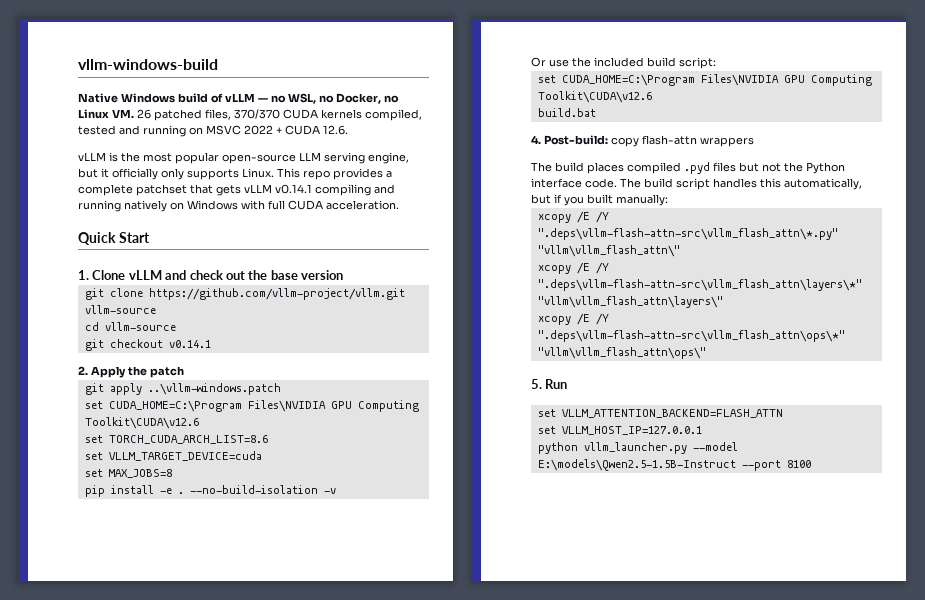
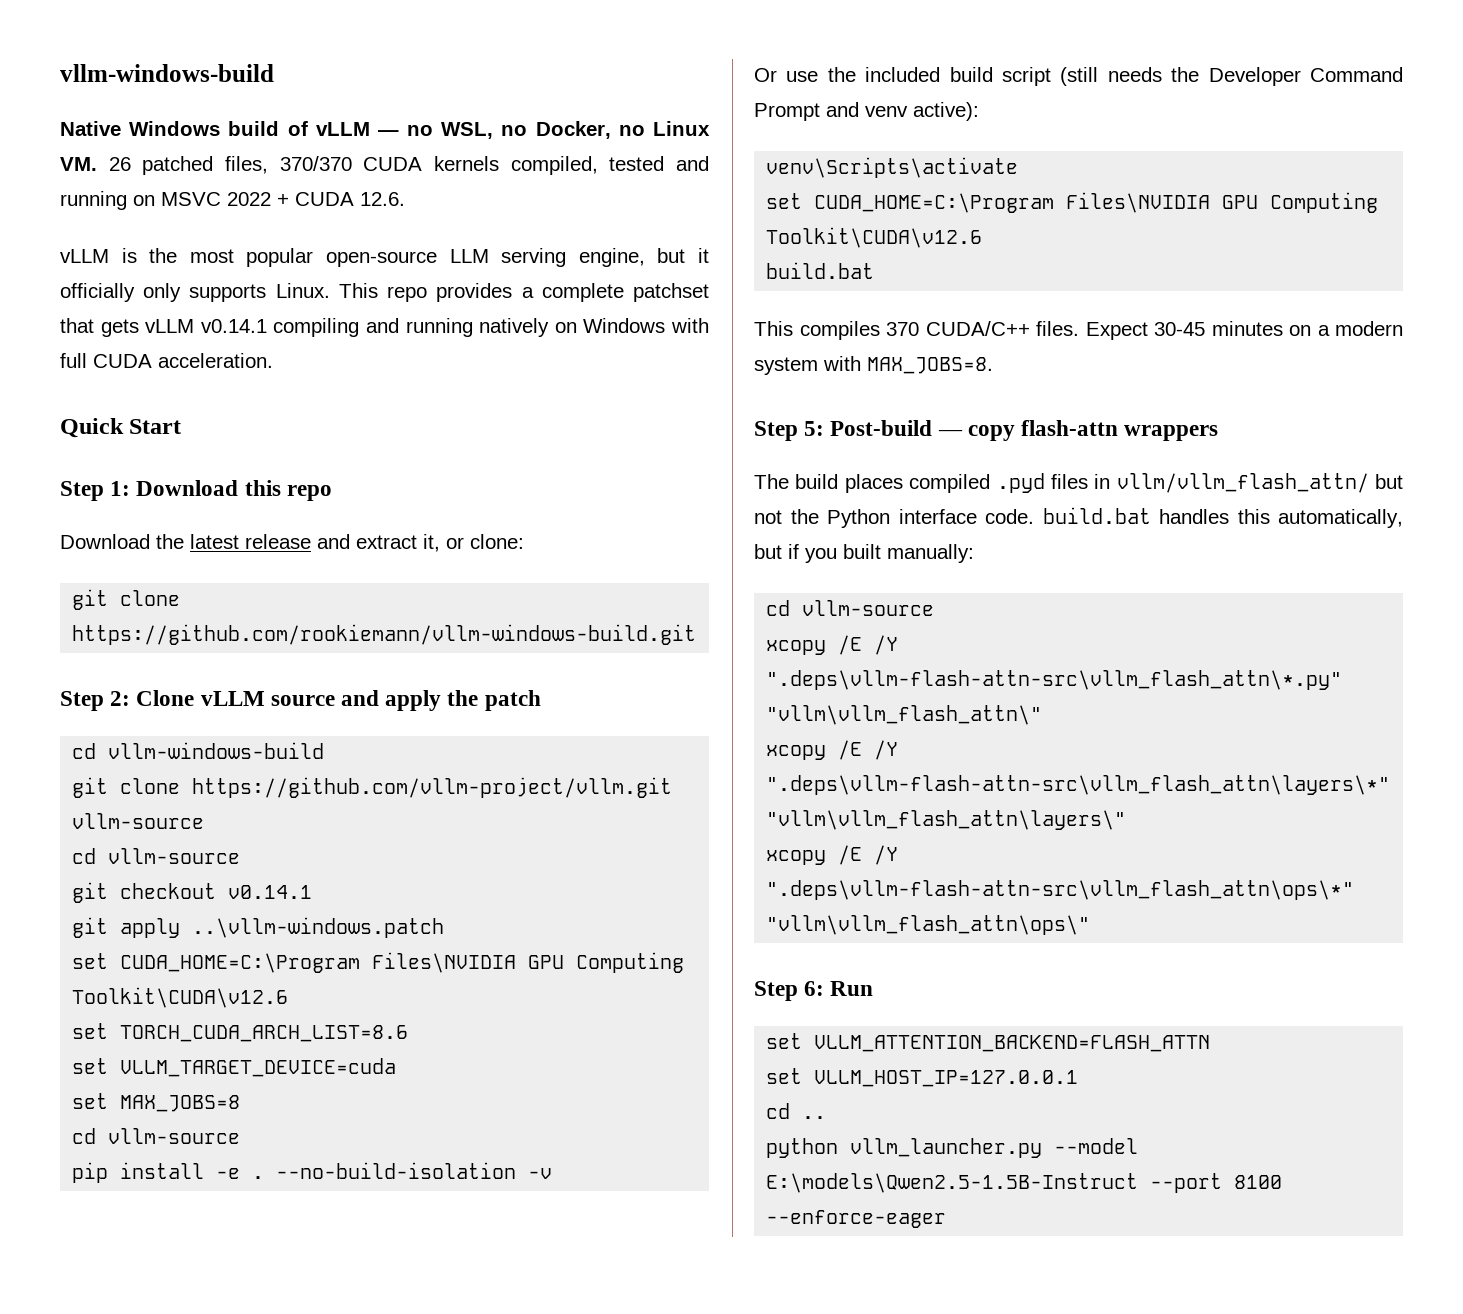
[78,270,343,280] 1. Clone vLLM and check out the base version -> [60,480,332,501] [60,534,524,552] [72,589,181,610] [72,624,697,645] [60,690,541,711] [72,742,325,759] Step 1: Download this repo // Download the latest release and extract it, or clone: // git clone https://github.com/rookiemann/vllm-windows-build.git // Step 2: Clone vLLM source and apply the patch // cd vllm-windows-build
[78,366,184,378] // 2. Apply the patch -> (313, 892) none
(172, 473) none -> [72,1128,241,1144] // cd vllm-source
[679,57,716,69] script: -> [1002,67,1403,86] [754,102,979,121] [766,157,1019,178] script (still needs the Developer Command Prompt and venv active): // venv\Scripts\activate
[531,135,608,145] 4. Post-build: -> [754,321,1403,340] [754,356,993,375] [754,420,963,441] This compiles 370 CUDA/C++ files. Expect 30-45 minutes on a modern system with MAX_JOBS=8. // Step 5: Post-build —
(736, 167) none -> [1094,473,1369,493] in vllm/vllm_flash_attn/
[620,178,710,190] The build script -> [1042,507,1151,524] build.bat
(668, 200) none -> [766,600,935,616] // cd vllm-source
[531,379,542,389] 5. -> [754,981,825,1001] Step 6:
(702, 430) none -> [766,1103,827,1119] // cd ..
(811, 464) none -> [766,1210,947,1228] --enforce-eager

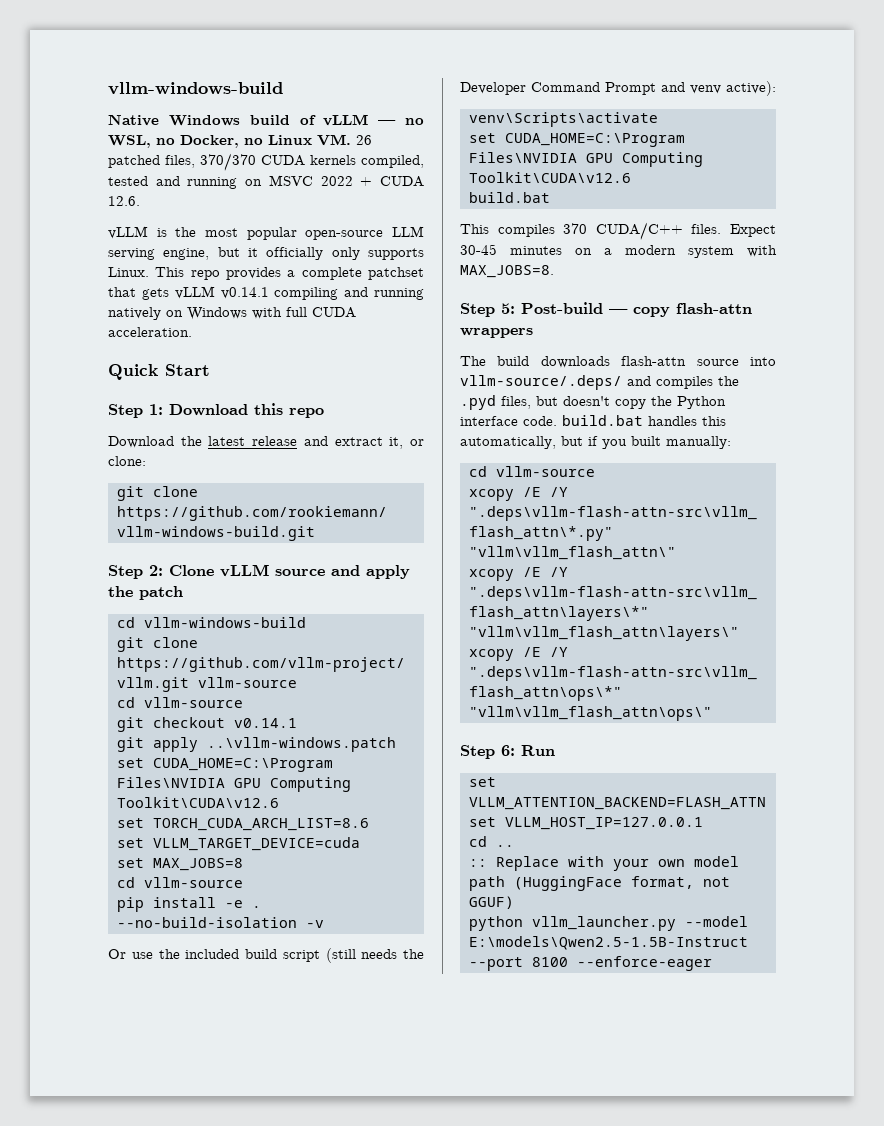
[844,473,1403,493] [754,510,782,524] places compiled .pyd files in vllm/vllm_flash_attn/ but not -> [540,356,776,368] [460,375,739,390] [460,395,646,410] downloads flash-attn source into vllm-source/.deps/ and compiles the .pyd files, but doesn't copy
(827, 1117) none -> [469,856,739,871] [469,876,730,891] [469,896,514,909] // :: Replace with your own model path (HuggingFace format, not GGUF)

